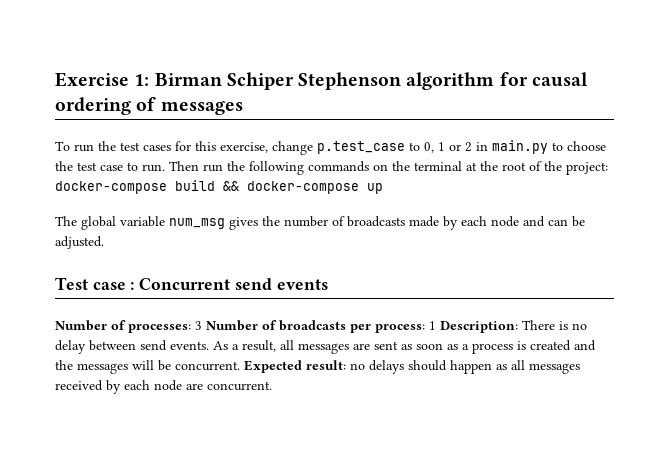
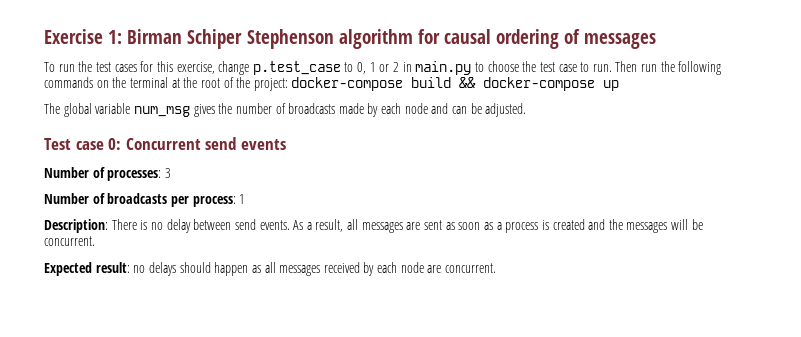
[130,282,135,290] : -> [108,138,122,150] 0:
(202, 325) none -> (171, 173) //
(436, 325) none -> (246, 199) //
(240, 366) none -> (95, 241) //

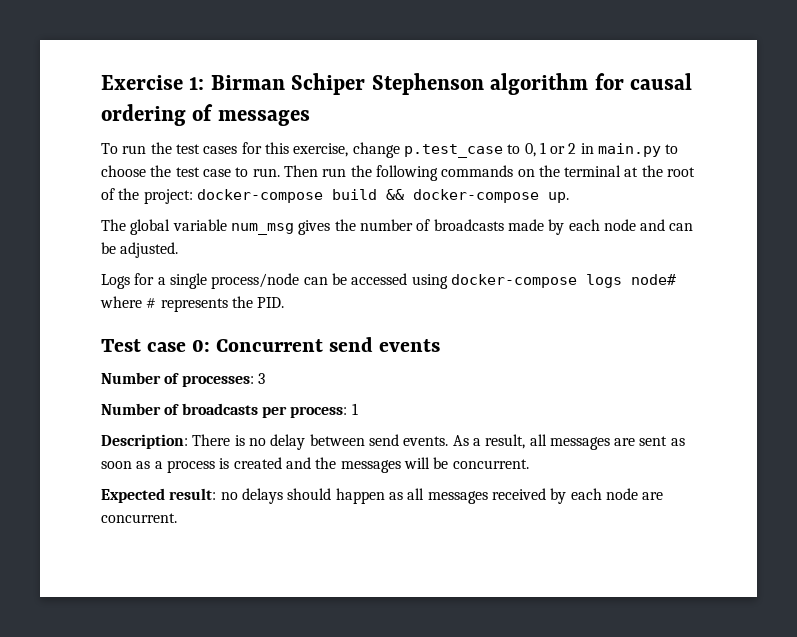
[603,80,620,91] up -> [547,192,569,203] up.
(527, 110) none -> [101,273,676,289] [100,296,285,312] // Logs for a single process/node can be accessed using docker-compose logs node# where # represents the PID.

